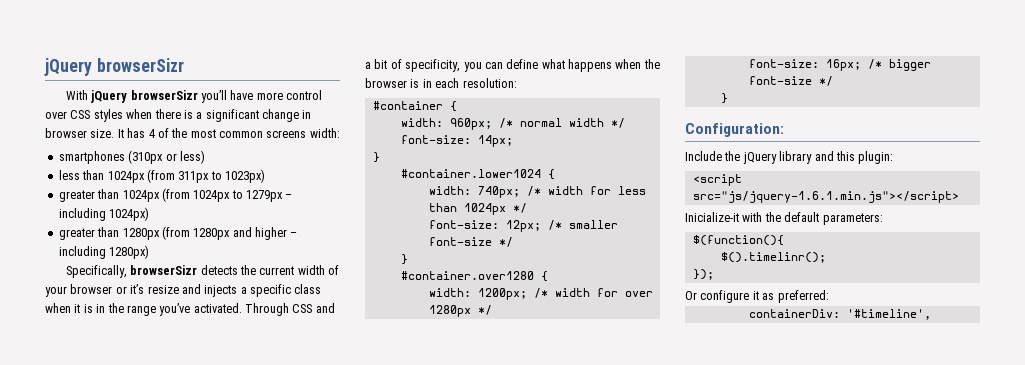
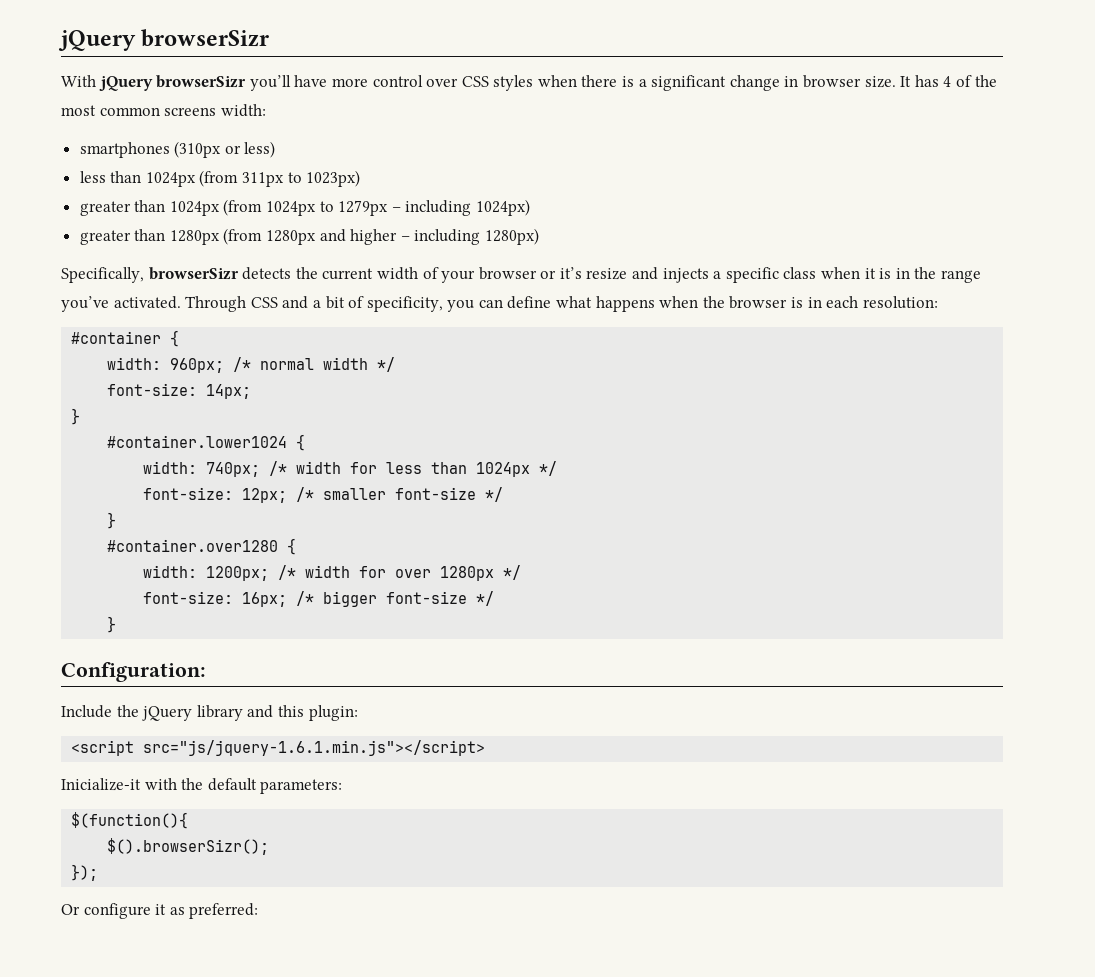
[720,252,826,263] $().timelinr(); -> [107,838,270,855] $().browserSizr();
[748,309,931,320] // containerDiv: '#timeline', -> (259, 911) none

